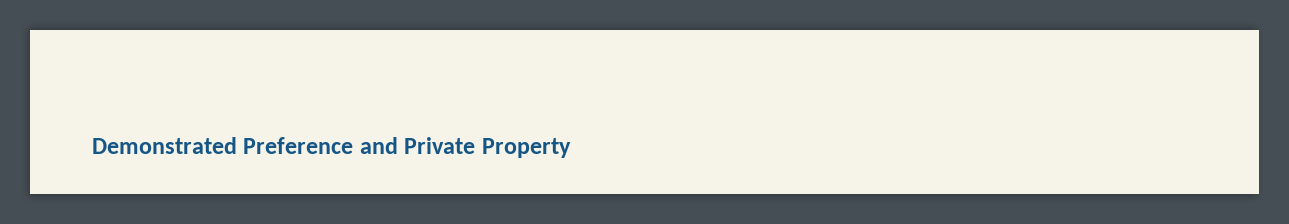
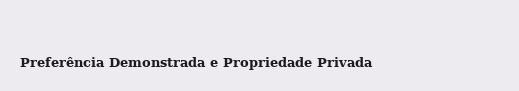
[92,137,571,158] Demonstrated Preference and Private Property -> [20,57,373,70] Preferência Demonstrada e Propriedade Privada

